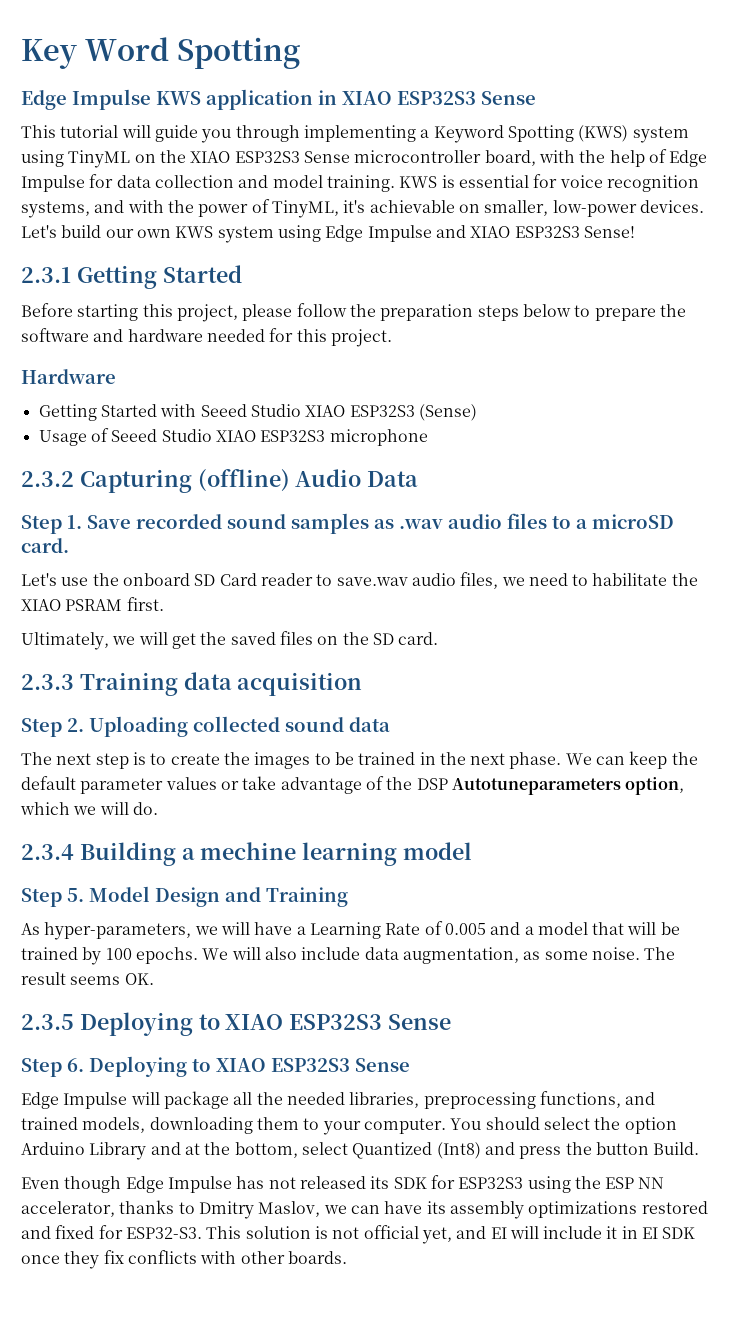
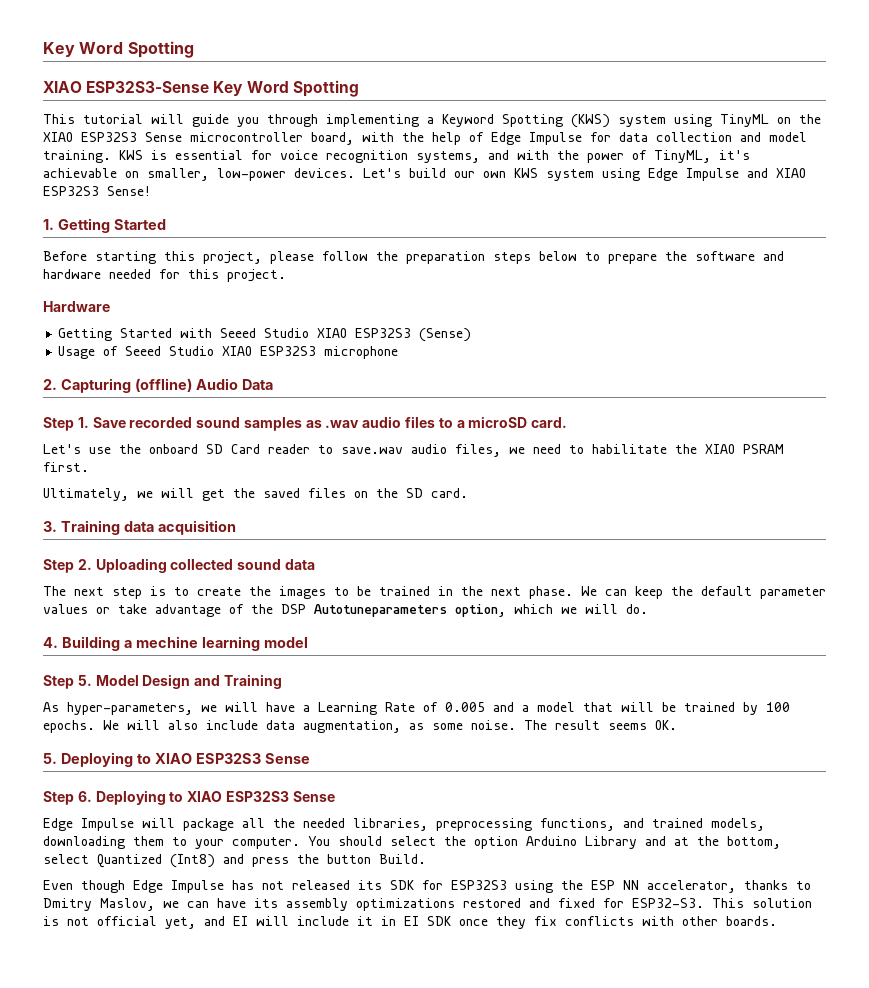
[21,37,300,69] [21,89,536,110] Key Word Spotting // Edge Impulse KWS application in XIAO ESP32S3 Sense -> [43,41,194,58] [43,80,359,97] Key Word Spotting // XIAO ESP32S3-Sense Key Word Spotting
[21,267,71,283] 2.3.1 -> [43,219,54,230] 1.
[21,471,74,487] 2.3.2 -> [43,379,57,390] 2.
[21,674,74,690] 2.3.3 -> [43,521,57,532] 3.
[21,844,74,860] 2.3.4 -> [43,637,58,648] 4.
[21,1014,74,1030] 2.3.5 -> [43,753,57,764] 5.

